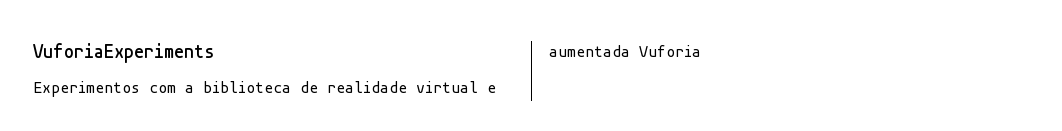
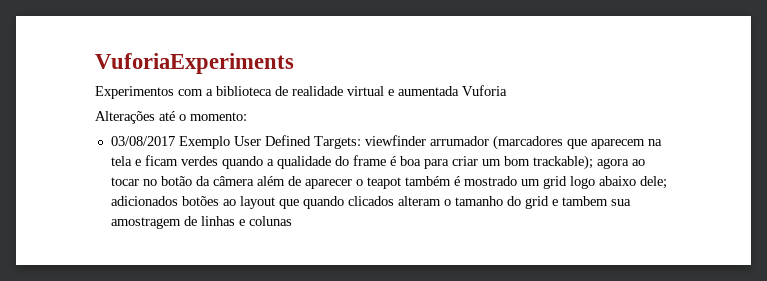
(701, 51) none -> [95,111,247,124] [110,135,662,150] [110,155,645,170] [110,176,667,189] [110,196,631,209] [110,216,292,229] // Alterações até o momento: // 03/08/2017 Exemplo User Defined Targets: viewfinder arrumador (marcadores que aparecem na tela e ficam verdes quando a qualidade do frame é boa para criar um bom trackable); agora ao tocar no botão da câmera além de aparecer o teapot também é mostrado um grid logo abaixo dele; adicionados botões ao layout que quando clicados alteram o tamanho do grid e tambem sua amostragem de linhas e colunas

